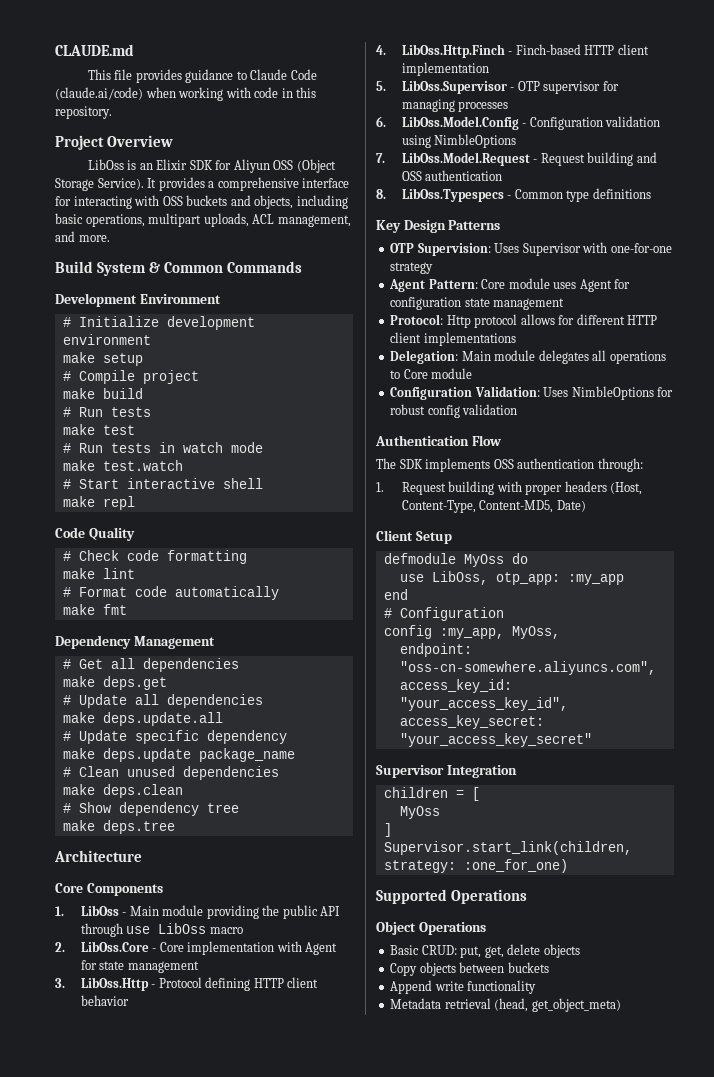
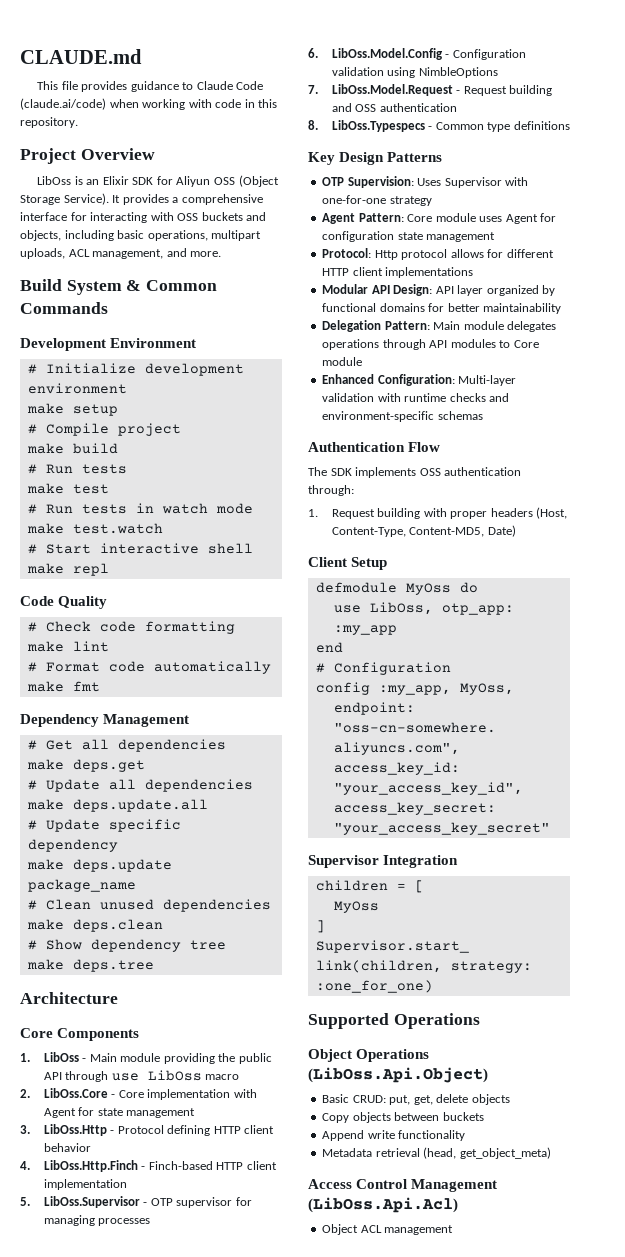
[390,350,666,364] [390,368,473,379] [390,386,674,400] [390,404,518,418] Delegation: Main module delegates all operations to Core module // Configuration Validation: Uses NimbleOptions for robust config validation -> [322,284,556,296] [322,303,562,314] [322,320,557,332] [322,339,539,350] [322,357,363,366] [322,374,517,386] [322,393,510,402] [322,411,483,422] Modular API Design: API layer organized by functional domains for better maintainability // Delegation Pattern: Main module delegates operations through API modules to Core module // Enhanced Configuration: Multi-layer validation with runtime checks and environment-specific schemas
(486, 928) none -> [308,1067,488,1083] (LibOss.Api.Object)
(621, 1005) none -> [308,1179,498,1192] [308,1197,458,1213] [322,1224,454,1235] // Access Control Management (LibOss.Api.Acl) // Object ACL management

